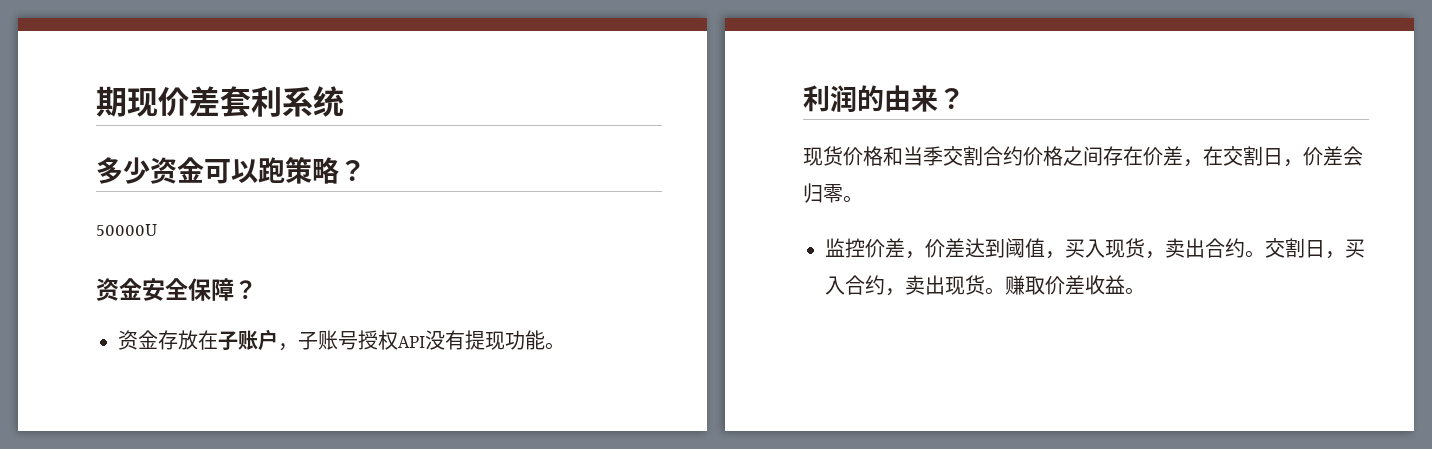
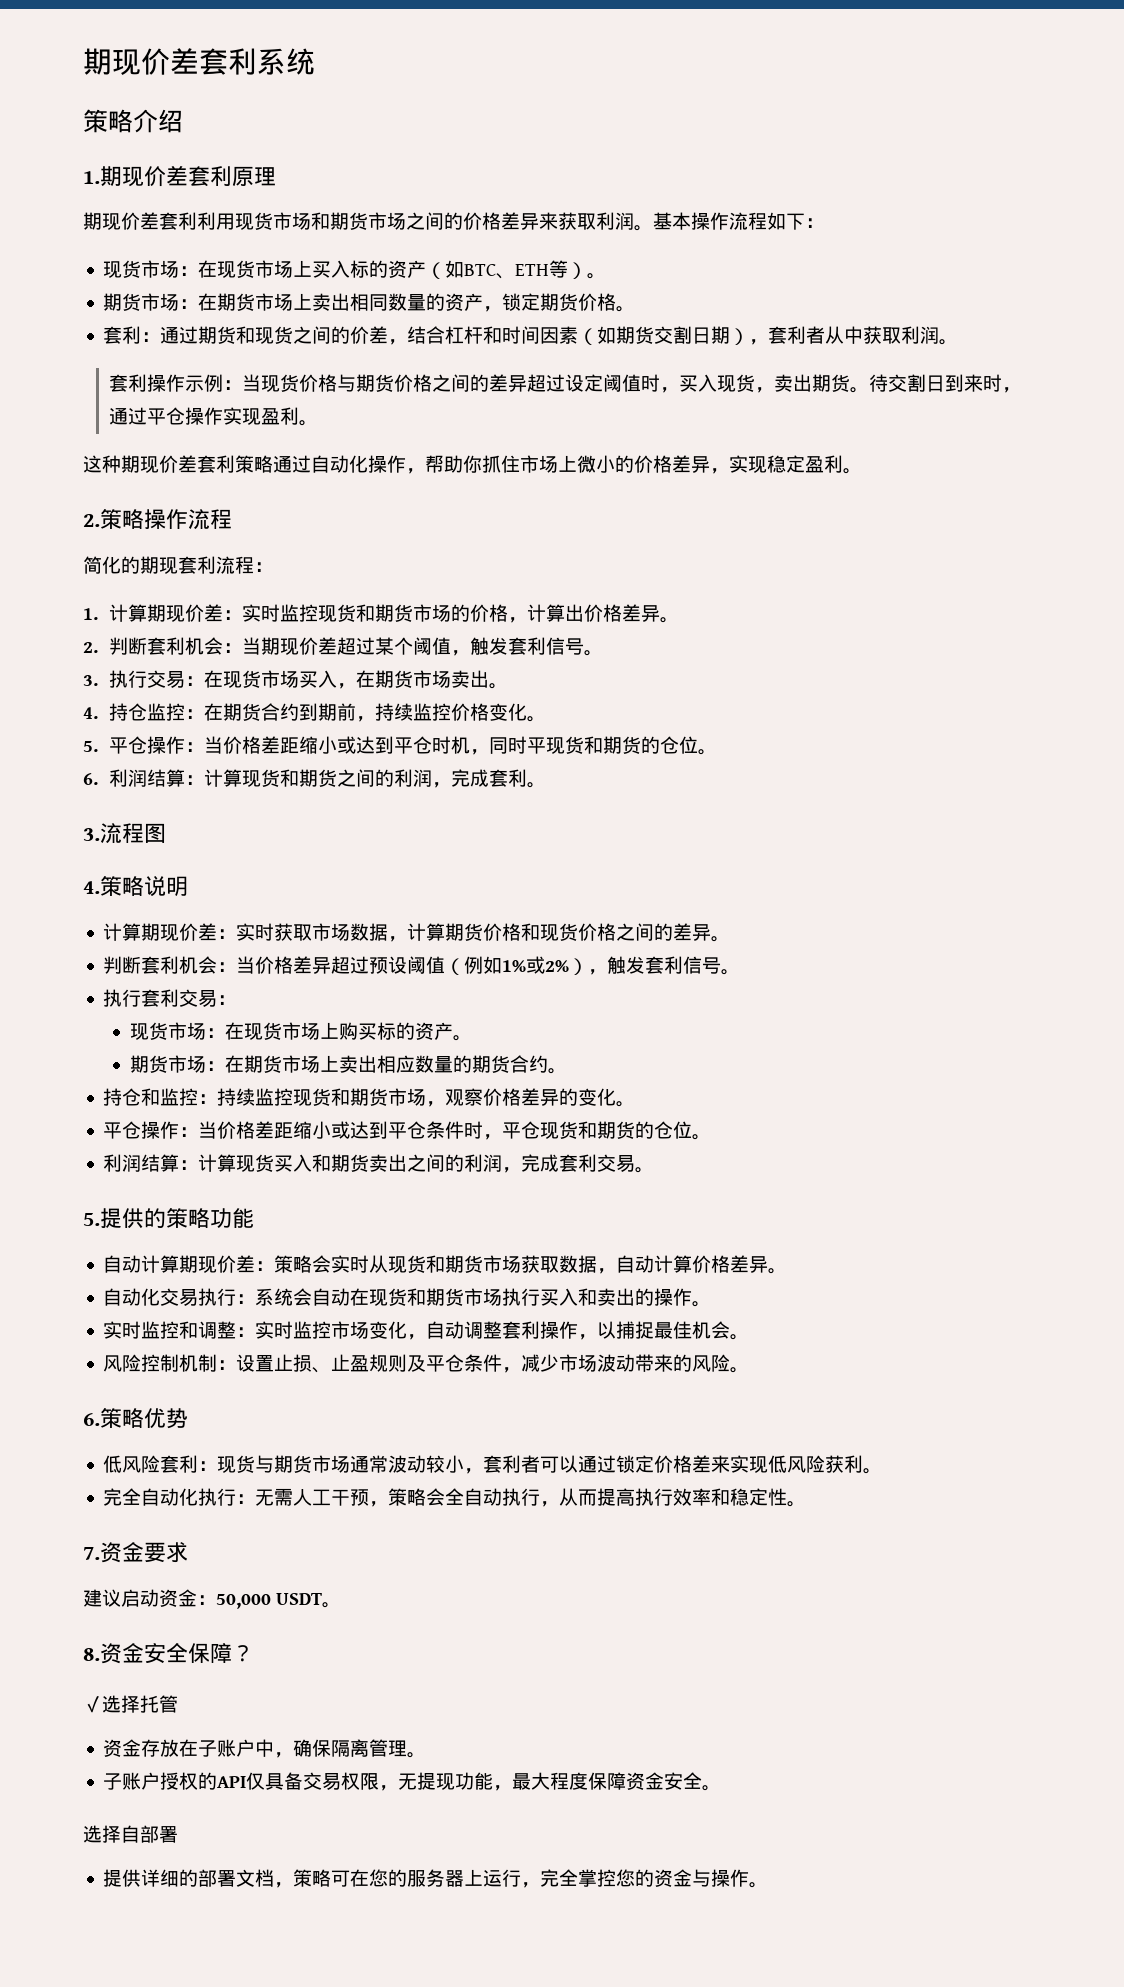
[96,157,366,184] [96,224,157,236] 多少资金可以跑策略？ // 50000U // -> [83,109,183,133] [83,165,276,187] [83,212,824,231] [103,260,607,279] [103,293,636,312] [103,326,959,345] [109,374,1022,393] [109,407,319,426] [83,455,862,474] [83,509,232,530] [83,556,273,574] [83,604,680,623] [83,637,604,656] [83,670,509,689] [83,703,547,722] [83,736,718,755] [83,769,547,788] [83,823,166,844] [83,876,188,897] [103,923,731,942] [103,956,741,975] [103,989,237,1007] [129,1022,472,1041] [129,1055,567,1074] [103,1088,636,1107] [103,1121,712,1140] [103,1154,655,1173] [83,1208,254,1229] [103,1255,788,1274] [103,1288,712,1307] [103,1321,750,1340] [103,1354,750,1373] [83,1408,188,1429] [103,1455,883,1474] [103,1488,807,1507] [83,1542,188,1563] [83,1589,341,1609] [83,1648,100,1661] 策略介绍 // 1.期现价差套利原理 // 期现价差套利利用现货市场和期货市场之间的价格差异来获取利润。基本操作流程如下： // 现货市场：在现货市场上买入标的资产（如BTC、ETH等）。 // 期货市场：在期货市场上卖出相同数量的资产，锁定期货价格。 // 套利：通过期货和现货之间的价差，结合杠杆和时间因素（如期货交割日期），套利者从中获取利润。 // 套利操作示例：当现货价格与期货价格之间的差异超过设定阈值时，买入现货，卖出期货。待交割日到来时，通过平仓操作实现盈利。 // 这种期现价差套利策略通过自动化操作，帮助你抓住市场上微小的价格差异，实现稳定盈利。 // 2.策略操作流程 // 简化的期现套利流程： // 1.计算期现价差：实时监控现货和期货市场的价格，计算出价格差异。 // 2.判断套利机会：当期现价差超过某个阈值，触发套利信号。 // 3.执行交易：在现货市场买入，在期货市场卖出。 // 4.持仓监控：在期货合约到期前，持续监控价格变化。 // 5.平仓操作：当价格差距缩小或达到平仓时机，同时平现货和期货的仓位。 // 6.利润结算：计算现货和期货之间的利润，完成套利。 // 3.流程图 // 4.策略说明 // 计算期现价差：实时获取市场数据，计算期货价格和现货价格之间的差异。 // 判断套利机会：当价格差异超过预设阈值（例如1%或2%），触发套利信号。 // 执行套利交易： // 现货市场：在现货市场上购买标的资产。 // 期货市场：在期货市场上卖出相应数量的期货合约。 // 持仓和监控：持续监控现货和期货市场，观察价格差异的变化。 // 平仓操作：当价格差距缩小或达到平仓条件时，平仓现货和期货的仓位。 // 利润结算：计算现货买入和期货卖出之间的利润，完成套利交易。 // 5.提供的策略功能 // 自动计算期现价差：策略会实时从现货和期货市场获取数据，自动计算价格差异。 // 自动化交易执行：系统会自动在现货和期货市场执行买入和卖出的操作。 // 实时监控和调整：实时监控市场变化，自动调整套利操作，以捕捉最佳机会。 // 风险控制机制：设置止损、止盈规则及平仓条件，减少市场波动带来的风险。 // 6.策略优势 // 低风险套利：现货与期货市场通常波动较小，套利者可以通过锁定价格差来实现低风险获利。 // 完全自动化执行：无需人工干预，策略会全自动执行，从而提高执行效率和稳定性。 // 7.资金要求 // 建议启动资金：50,000 USDT。 // 8.
(257, 289) none -> [83,1695,178,1713] // ✓选择托管
[278,330,565,351] [803,85,965,112] [803,146,1363,167] [803,183,863,203] [825,238,1365,259] [825,275,1125,296] ，子账号授权API没有提现功能。 // 利润的由来？ // 现货价格和当季交割合约价格之间存在价差，在交割日，价差会归零。 // 监控价差，价差达到阈值，买入现货，卖出合约。交割日，买入合约，卖出现货。赚取价差收益 -> [255,1739,427,1758] [103,1772,722,1791] [83,1825,178,1843] [103,1869,750,1888] 中，确保隔离管理。 // 子账户授权的API仅具备交易权限，无提现功能，最大程度保障资金安全。 // 选择自部署 // 提供详细的部署文档，策略可在您的服务器上运行，完全掌控您的资金与操作

